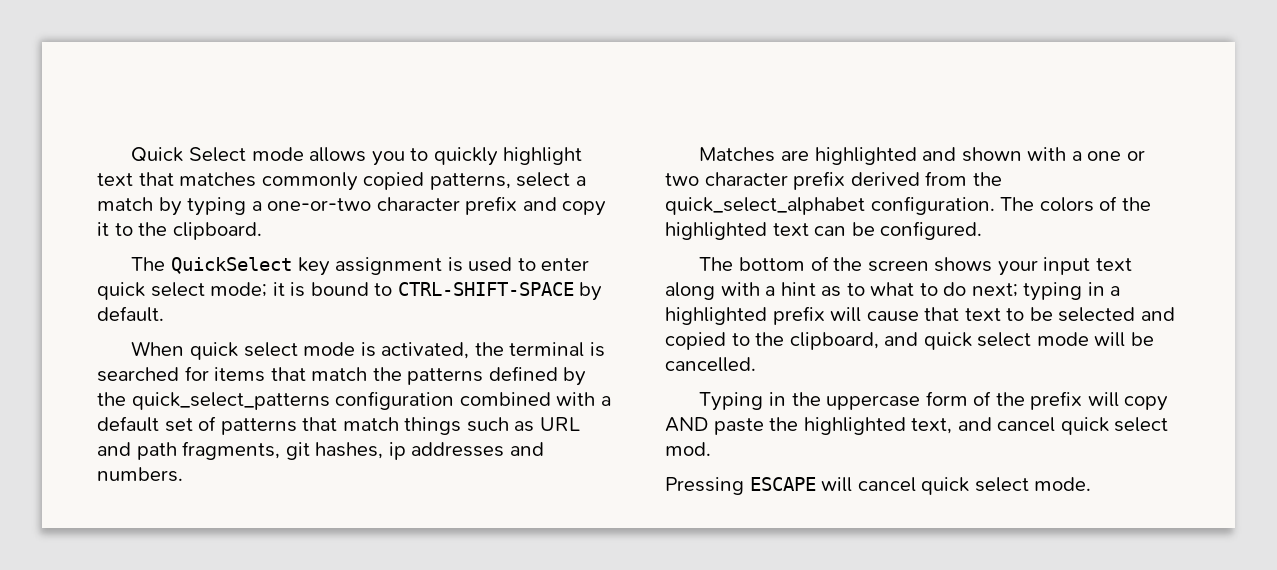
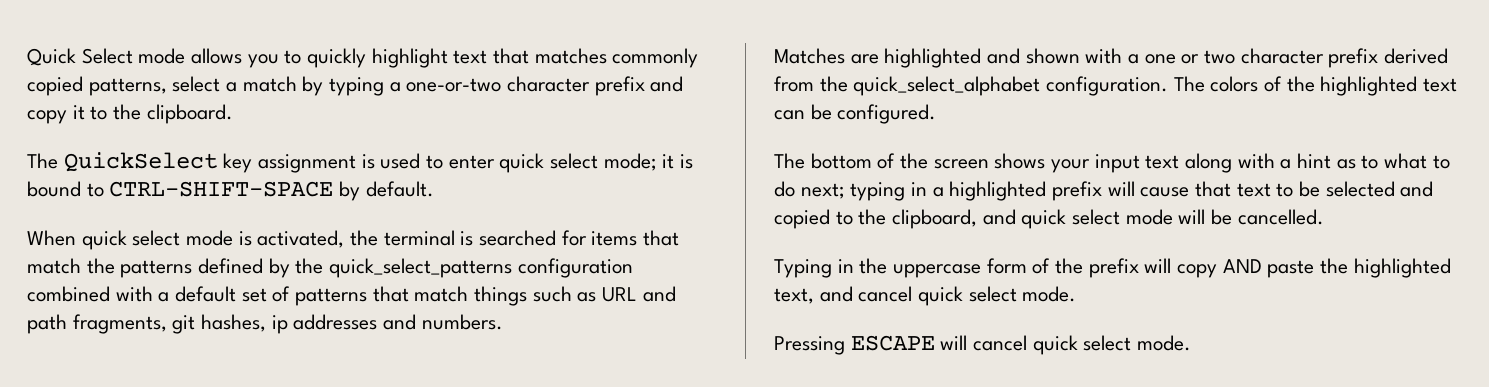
[665,442,711,456] mod. -> [1022,286,1077,302] mode.

